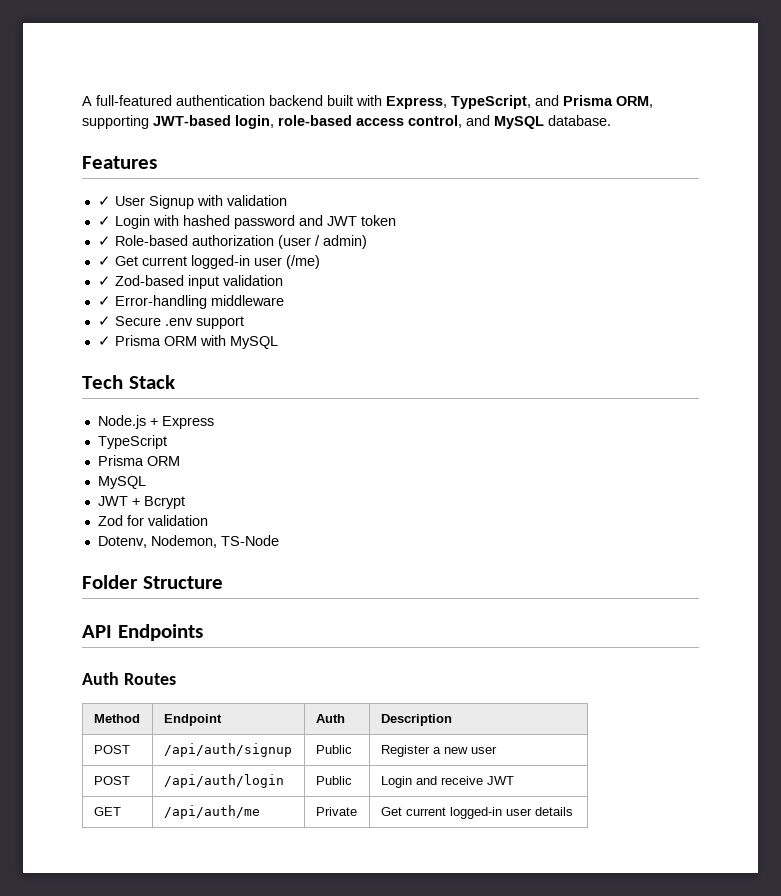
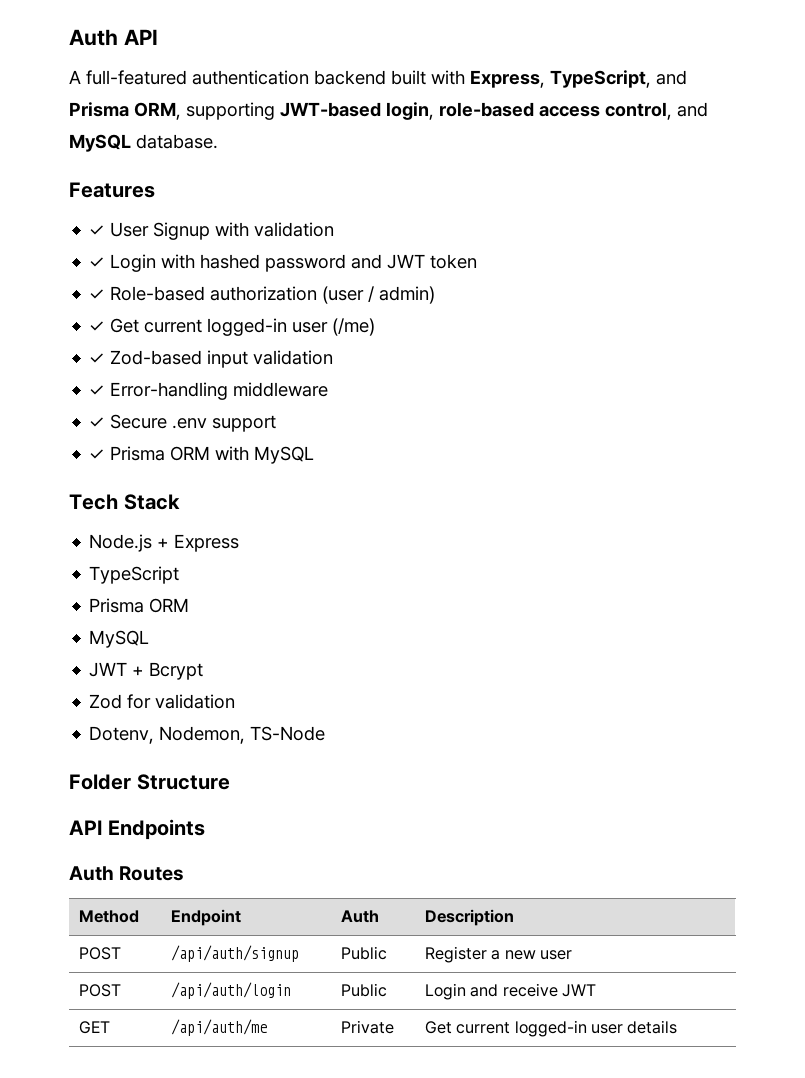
(82, 101) none -> [69,29,158,46] Auth API //

